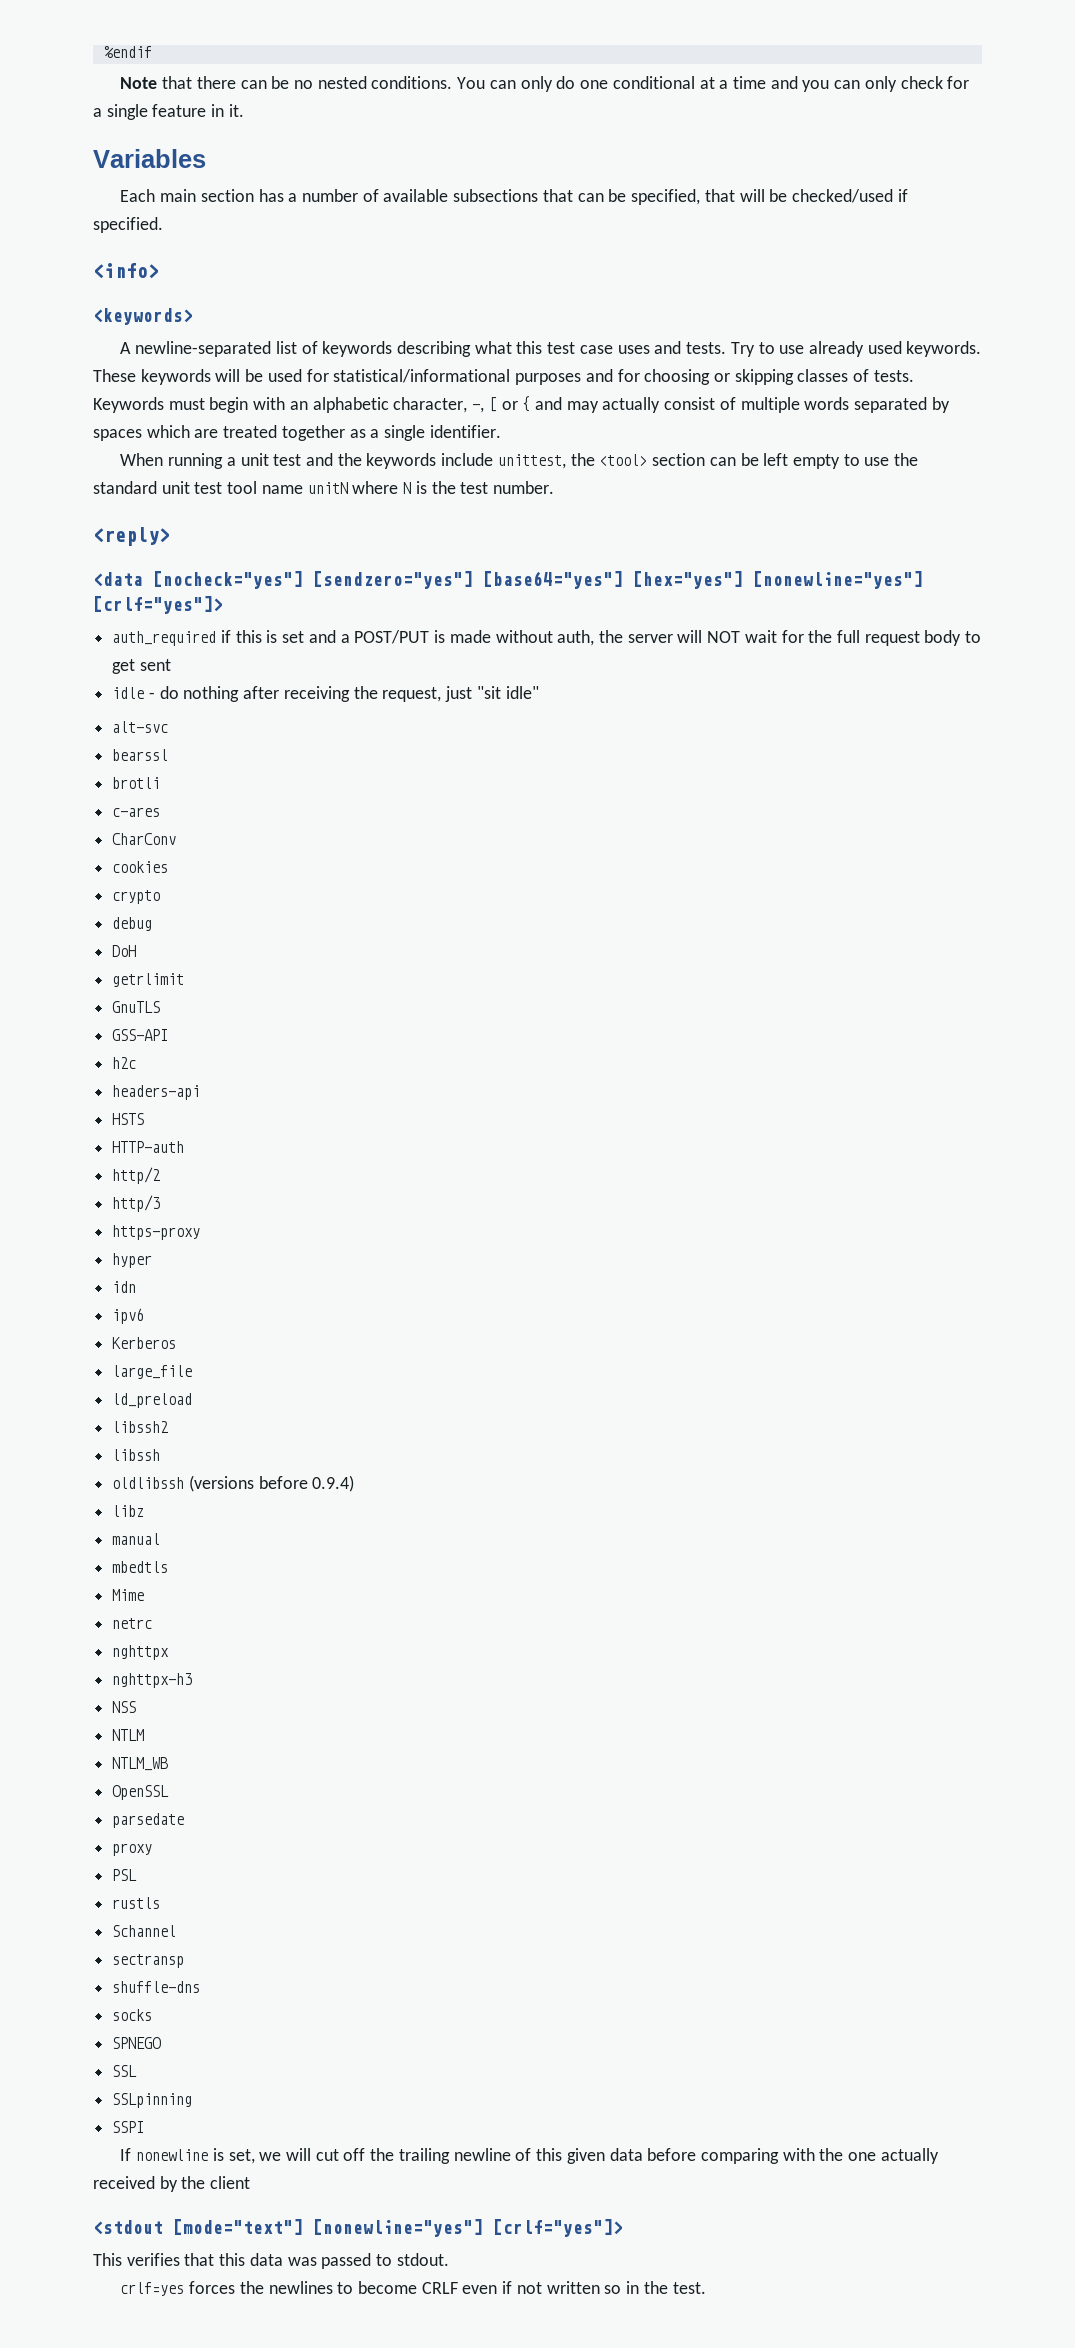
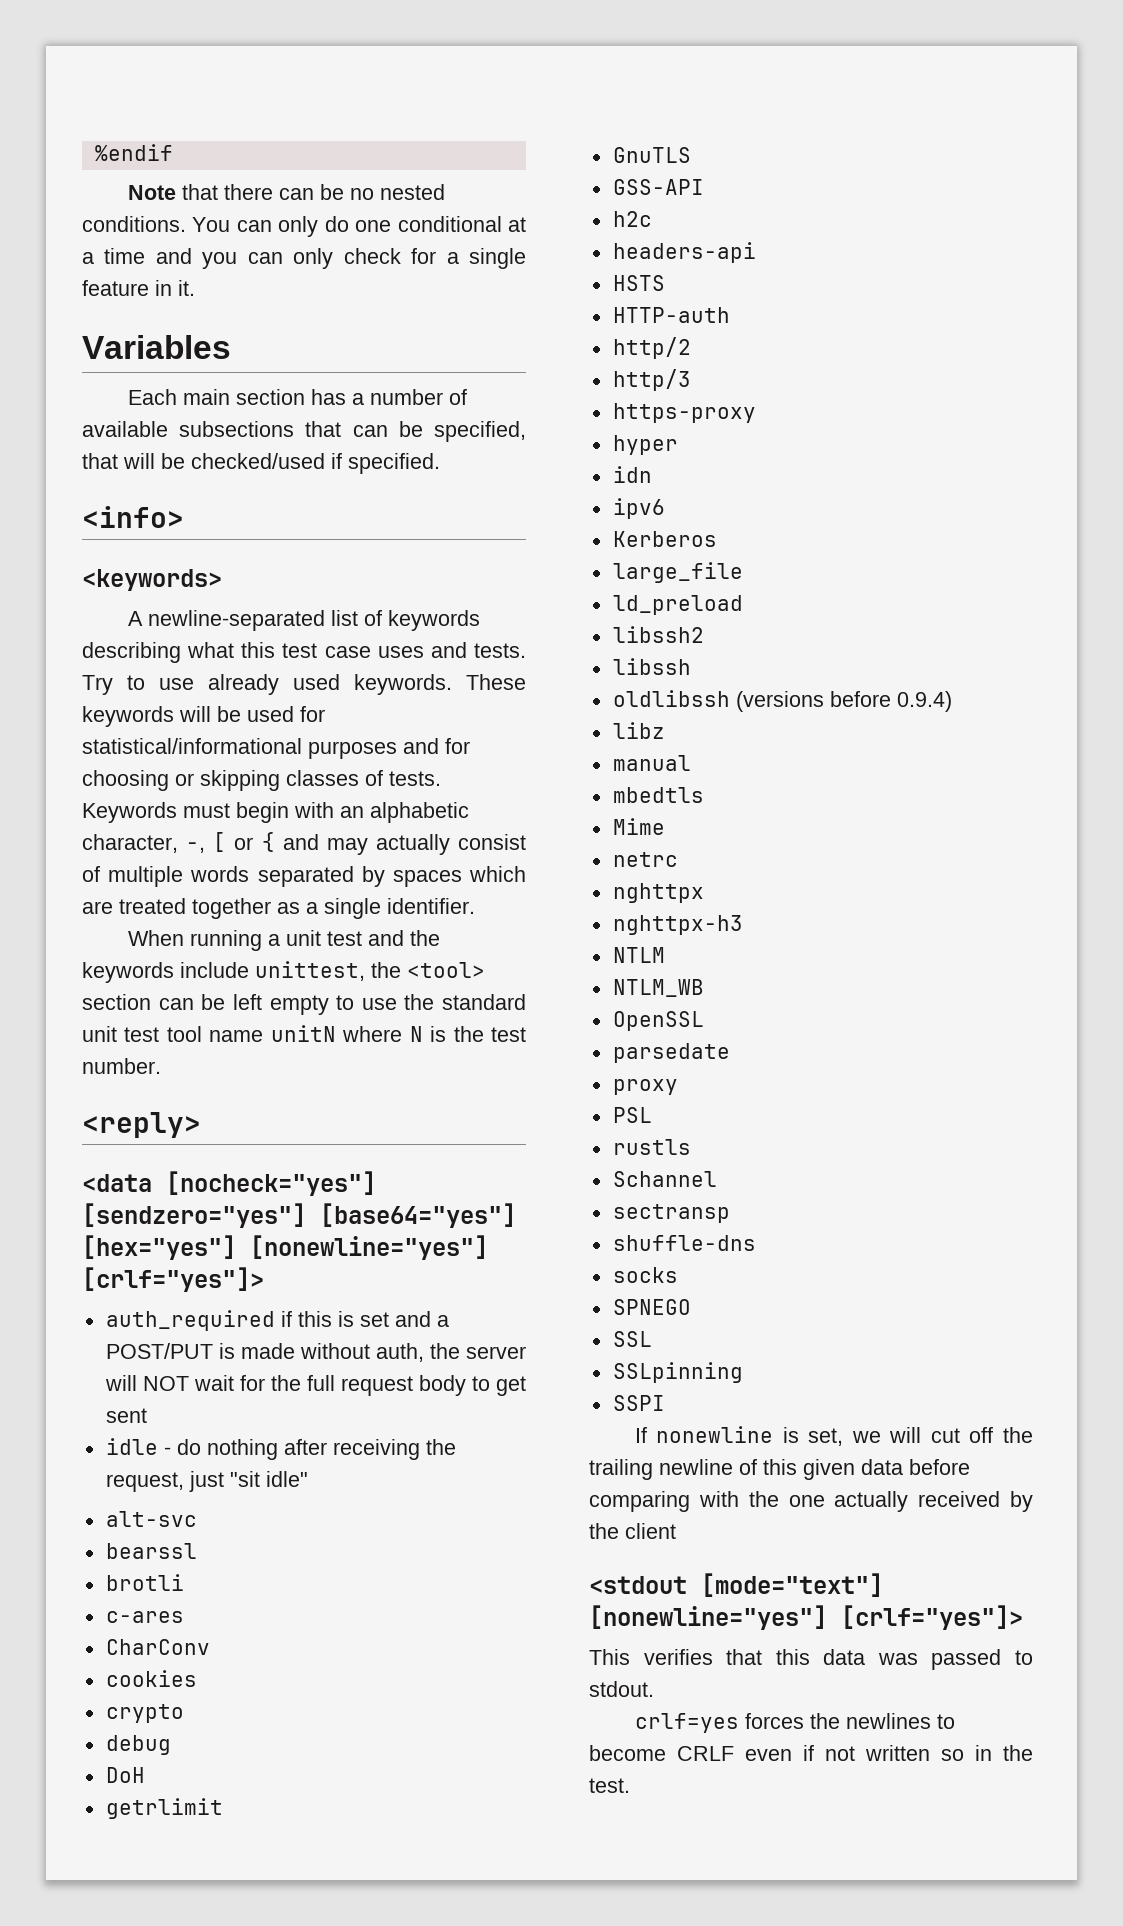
[112,1701,137,1713] // NSS -> (743, 925) none

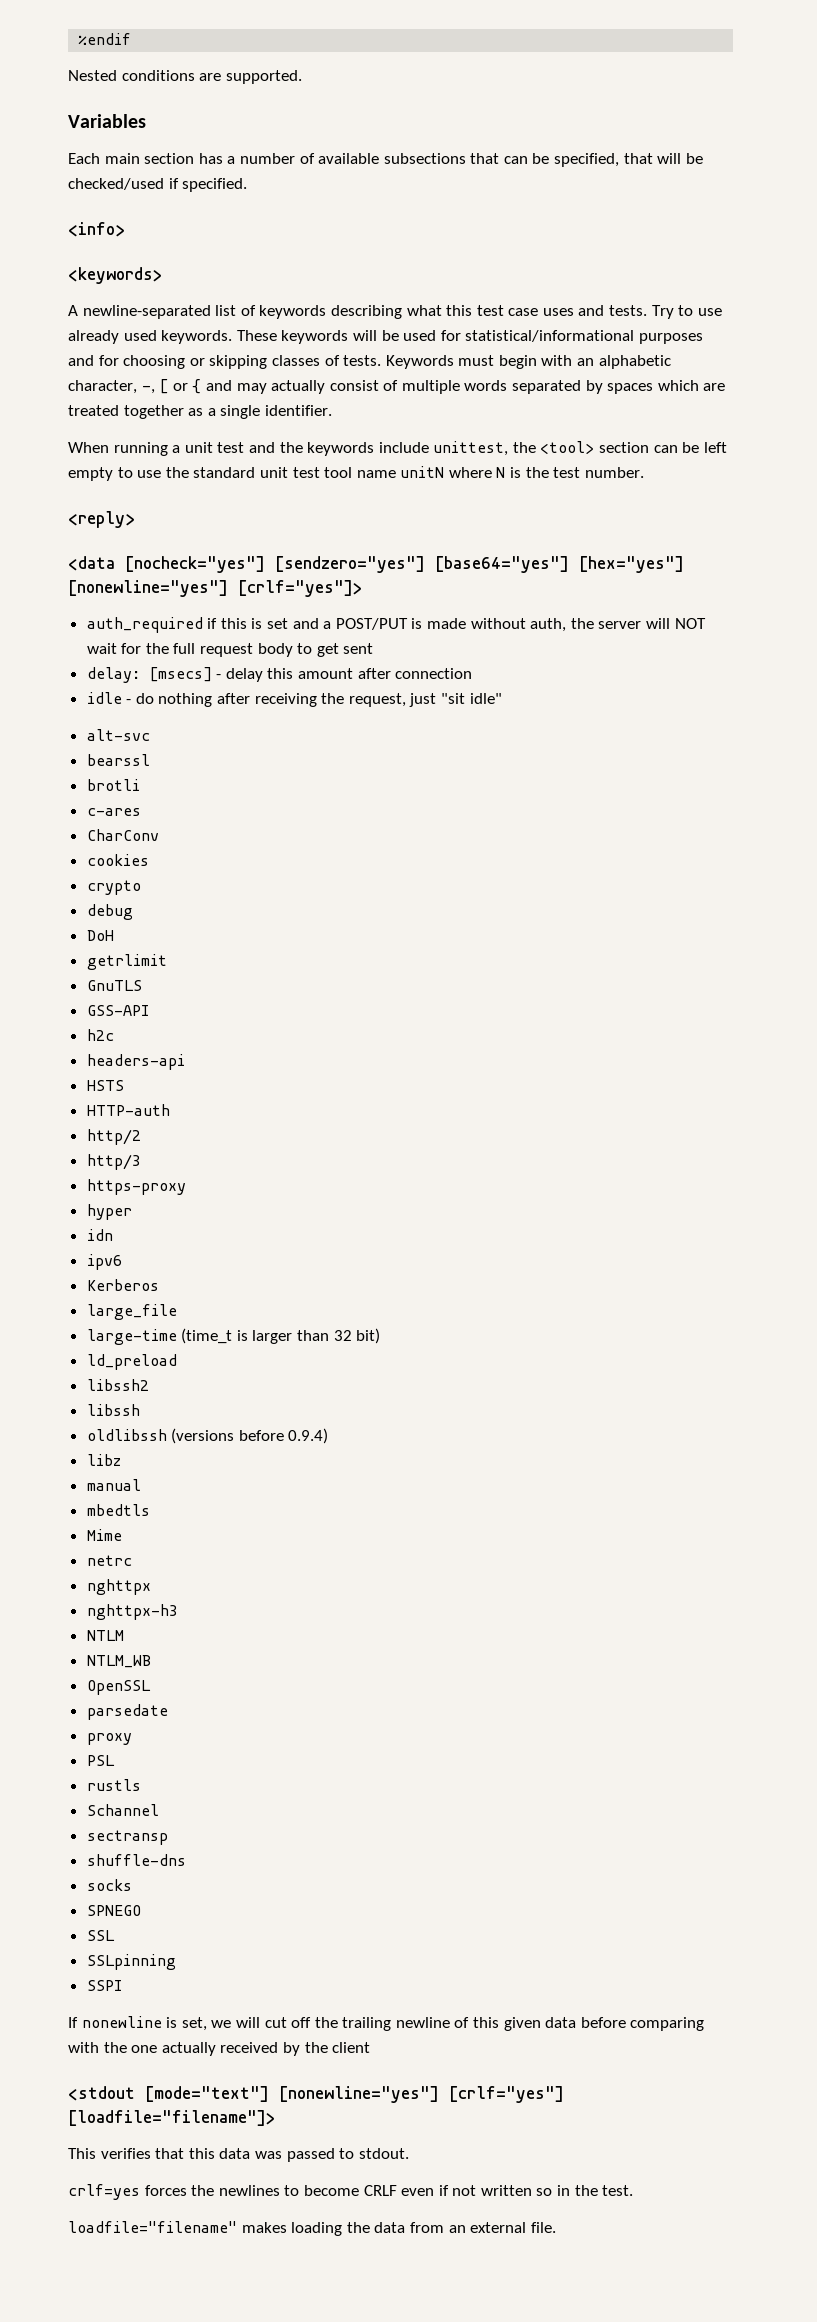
[127,184,445,200] [82,216,526,237] [82,248,526,269] [82,280,195,296] Note that there can be no nested conditions. You can only do one conditional at a time and you can only check for a single feature in it. -> [68,70,302,84] Nested conditions are supported.
(147, 1415) none -> [86,667,473,683] // delay: [msecs] - delay this amount after connection
(743, 572) none -> [86,1328,381,1345] // large-time (time_t is larger than 32 bit)
[841,1605,1023,1630] [crlf="yes"]> -> [449,2086,564,2103] [68,2110,276,2126] [crlf="yes"] [loadfile="filename"]>
(630, 1785) none -> [68,2221,556,2236] // loadfile="filename" makes loading the data from an external file.

